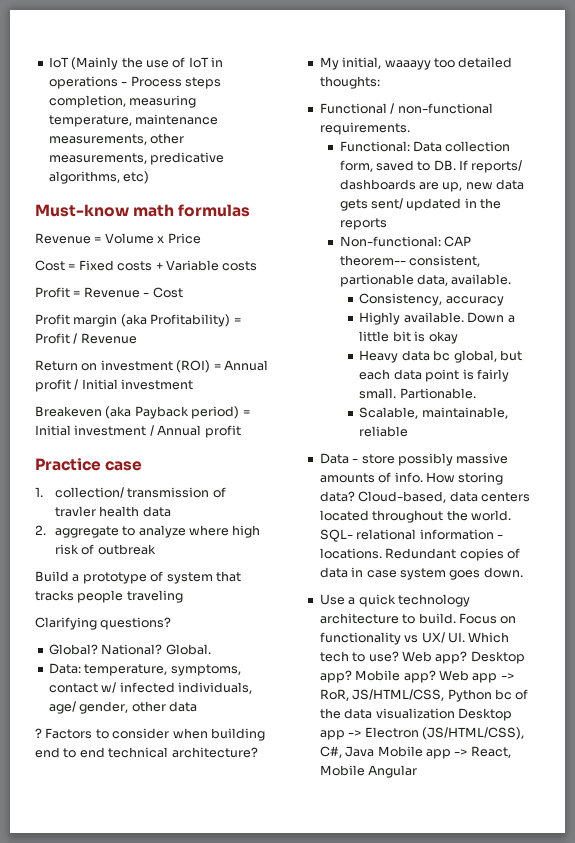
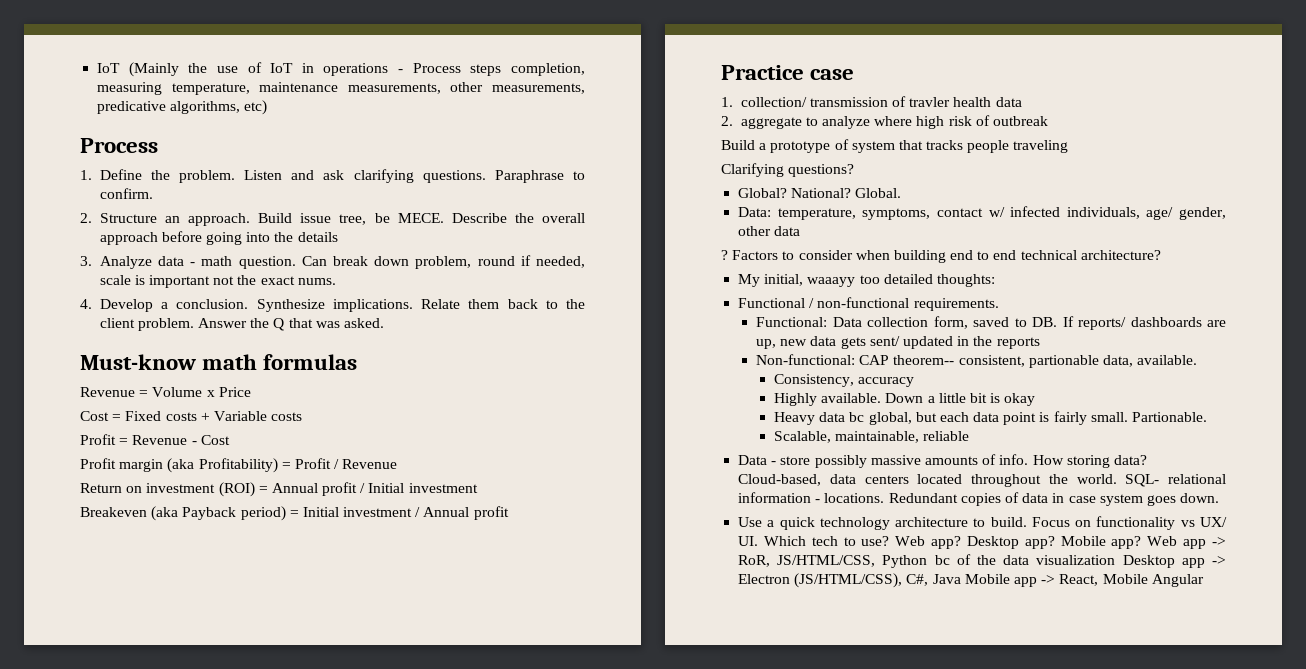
(150, 177) none -> [80,138,158,153] [80,169,586,183] [99,188,153,199] [80,213,585,226] [99,231,338,245] [80,255,585,269] [99,275,336,288] [80,299,585,312] [99,318,385,331] // Process // 1. Define the problem. Listen and ask clarifying questions. Paraphrase to confirm. // 2. Structure an approach. Build issue tree, be MECE. Describe the overall approach before going into the details // 3. Analyze data - math question. Can break down problem, round if needed, scale is important not the exact nums. // 4. Develop a conclusion. Synthesize implications. Relate them back to the client problem. Answer the Q that was asked.

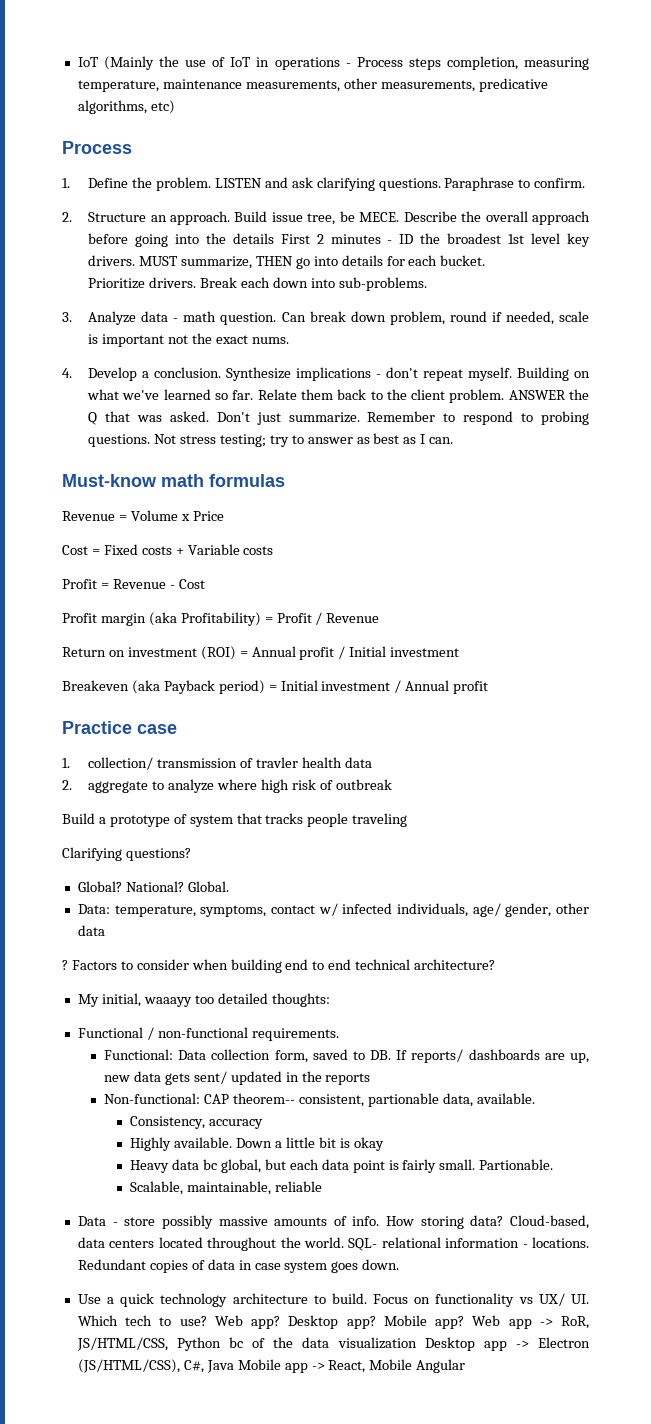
[244,170,283,180] Listen -> [214,178,262,188] LISTEN
(338, 237) none -> [280,233,591,247] [88,255,486,269] [88,277,427,291] First 2 minutes - ID the broadest 1st level key drivers. MUST summarize, THEN go into details for each bucket. // Prioritize drivers. Break each down into sub-problems.
[332,299,413,312] implications. -> [296,367,590,381] [87,389,254,400] implications - don't repeat myself. Building on what we've learned so far.
[198,318,248,328] Answer -> [508,390,566,400] ANSWER
(385, 323) none -> [216,411,589,425] [88,433,454,447] Don't just summarize. Remember to respond to probing questions. Not stress testing; try to answer as best as I can.

